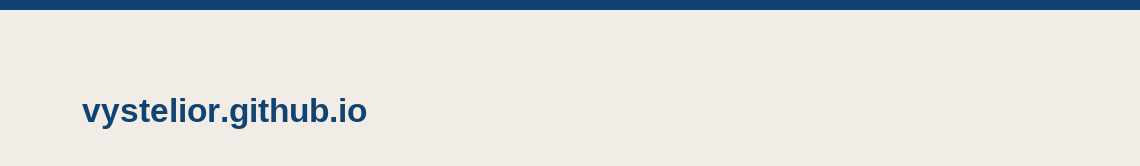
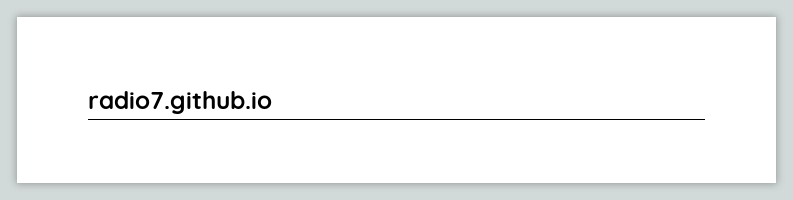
[82,98,367,129] vystelior.github.io -> [88,91,272,114] radio7.github.io

